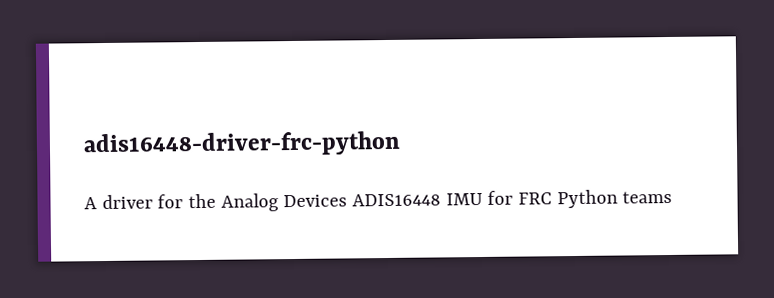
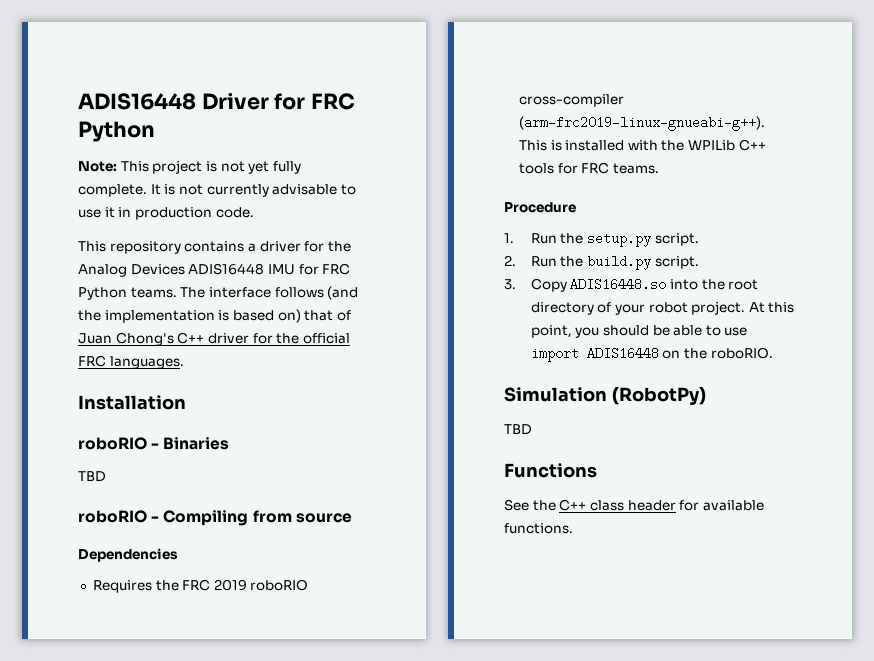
[83,130,401,158] [84,197,97,210] adis16448-driver-frc-python // A -> [78,92,356,110] [78,121,155,142] [78,160,301,174] [78,184,356,197] [78,207,254,220] [78,241,256,254] ADIS16448 Driver for FRC Python // Note: This project is not yet fully complete. It is not currently advisable to use it in production code. // This repository contains a
[622,190,673,204] teams -> [130,286,359,300] [78,309,351,323] [78,332,350,346] [78,355,184,369] [78,395,186,410] [78,437,230,450] [78,471,106,482] [78,510,352,526] [78,548,178,562] [92,579,309,593] [518,94,624,107] [518,116,765,131] [518,139,766,151] [518,162,659,174] [504,202,576,213] [504,232,699,247] [504,255,699,270] [504,278,759,292] [530,301,795,315] [530,325,748,338] [530,347,773,362] [504,387,706,405] [504,424,532,435] [504,463,597,478] [504,499,764,511] [504,523,573,534] teams. The interface follows (and the implementation is based on) that of Juan Chong's C++ driver for the official FRC languages. // Installation // roboRIO - Binaries // TBD // roboRIO - Compiling from source // Dependencies // Requires the FRC 2019 roboRIO cross-compiler (arm-frc2019-linux-gnueabi-g++). This is installed with the WPILib C++ tools for FRC teams. // Procedure // 1. Run the setup.py script. // 2. Run the build.py script. // 3. Copy ADIS16448.so into the root directory of your robot project. At this point, you should be able to use import ADIS16448 on the roboRIO. // Simulation (RobotPy) // TBD // Functions // See the C++ class header for available functions.

